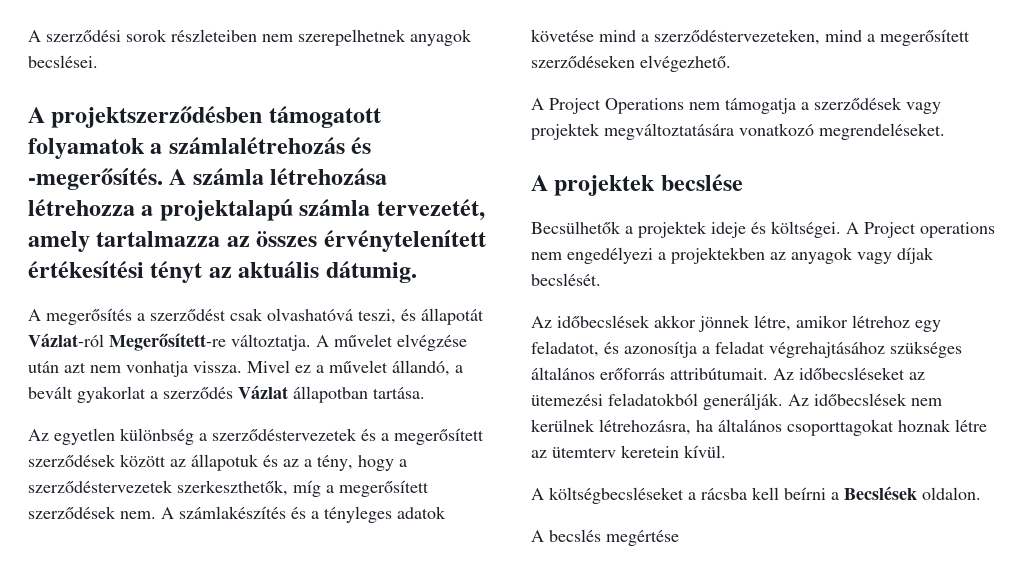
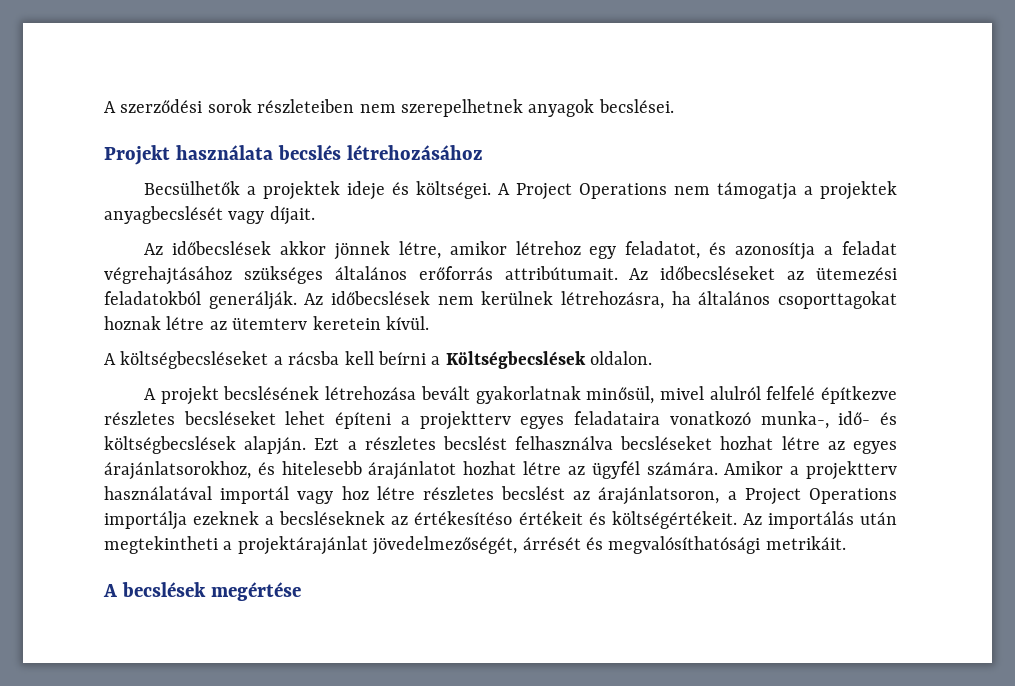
[28,106,381,128] [28,137,372,159] [28,167,388,190] [28,198,485,221] [28,229,486,252] [28,260,417,283] [28,308,484,325] [28,333,467,351] [28,360,463,377] [28,385,425,403] [28,428,484,445] [28,454,407,471] [28,480,429,497] [28,506,446,523] [531,29,970,46] [531,55,731,72] [531,97,941,114] [531,123,945,140] [531,174,743,196] A projektszerződésben támogatott folyamatok a számlalétrehozás és -megerősítés. A számla létrehozása létrehozza a projektalapú számla tervezetét, amely tartalmazza az összes érvénytelenített értékesítési tényt az aktuális dátumig. // A megerősítés a szerződést csak olvashatóvá teszi, és állapotát Vázlat-ról Megerősített-re változtatja. A művelet elvégzése után azt nem vonhatja vissza. Mivel ez a művelet állandó, a bevált gyakorlat a szerződés Vázlat állapotban tartása. // Az egyetlen különbség a szerződéstervezetek és a megerősített szerződések között az állapotuk és az a tény, hogy a szerződéstervezetek szerkeszthetők, míg a megerősített szerződések nem. A számlakészítés és a tényleges adatok követése mind a szerződéstervezeteken, mind a megerősített szerződéseken elvégezhető. // A Project Operations nem támogatja a szerződések vagy projektek megváltoztatására vonatkozó megrendeléseket. // A projektek becslése -> [104,145,483,165] Projekt használata becslés létrehozásához
[920,222,995,238] [531,247,934,264] [531,273,601,286] operations nem engedélyezi a projektekben az anyagok vagy díjak becslését. -> [579,181,898,200] [104,206,315,225] Operations nem támogatja a projektek anyagbecslését vagy díjait.
[844,486,917,500] Becslések -> [445,351,586,369] Költségbecslések
[549,529,601,542] becslés -> [160,386,898,405] [104,411,898,430] [104,436,897,455] [104,461,898,480] [104,486,897,505] [104,511,898,530] [104,536,846,555] [103,582,206,597] projekt becslésének létrehozása bevált gyakorlatnak minősül, mivel alulról felfelé építkezve részletes becsléseket lehet építeni a projektterv egyes feladataira vonatkozó munka-, idő- és költségbecslések alapján. Ezt a részletes becslést felhasználva becsléseket hozhat létre az egyes árajánlatsorokhoz, és hitelesebb árajánlatot hozhat létre az ügyfél számára. Amikor a projektterv használatával importál vagy hoz létre részletes becslést az árajánlatsoron, a Project Operations importálja ezeknek a becsléseknek az értékesítéso értékeit és költségértékeit. Az importálás után megtekintheti a projektárajánlat jövedelmezőségét, árrését és megvalósíthatósági metrikáit. // A becslések

